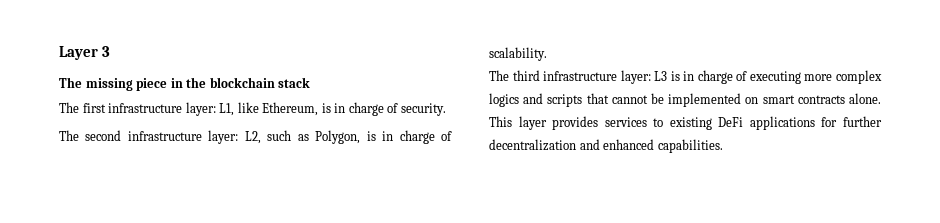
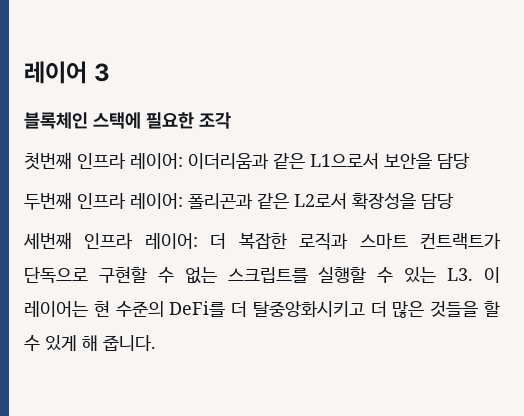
[59,46,98,60] Layer -> [24,61,87,84] 레이어
[59,77,311,91] [59,102,446,116] [59,130,452,144] [489,47,547,61] [489,70,882,84] [489,93,881,107] [489,116,882,130] [489,139,723,153] The missing piece in the blockchain stack // The first infrastructure layer: L1, like Ethereum, is in charge of security. // The second infrastructure layer: L2, such as Polygon, is in charge of scalability. // The third infrastructure layer: L3 is in charge of executing more complex logics and scripts that cannot be implemented on smart contracts alone. This layer provides services to existing DeFi applications for further decentralization and enhanced capabilities. -> [24,112,231,129] [24,152,469,170] [24,192,453,210] [23,232,501,250] [24,266,501,284] [24,300,500,318] [24,335,156,351] 블록체인 스택에 필요한 조각 // 첫번째 인프라 레이어: 이더리움과 같은 L1으로서 보안을 담당 // 두번째 인프라 레이어: 폴리곤과 같은 L2로서 확장성을 담당 // 세번째 인프라 레이어: 더 복잡한 로직과 스마트 컨트랙트가 단독으로 구현할 수 없는 스크립트를 실행할 수 있는 L3. 이 레이어는 현 수준의 DeFi를 더 탈중앙화시키고 더 많은 것들을 할 수 있게 해 줍니다.

